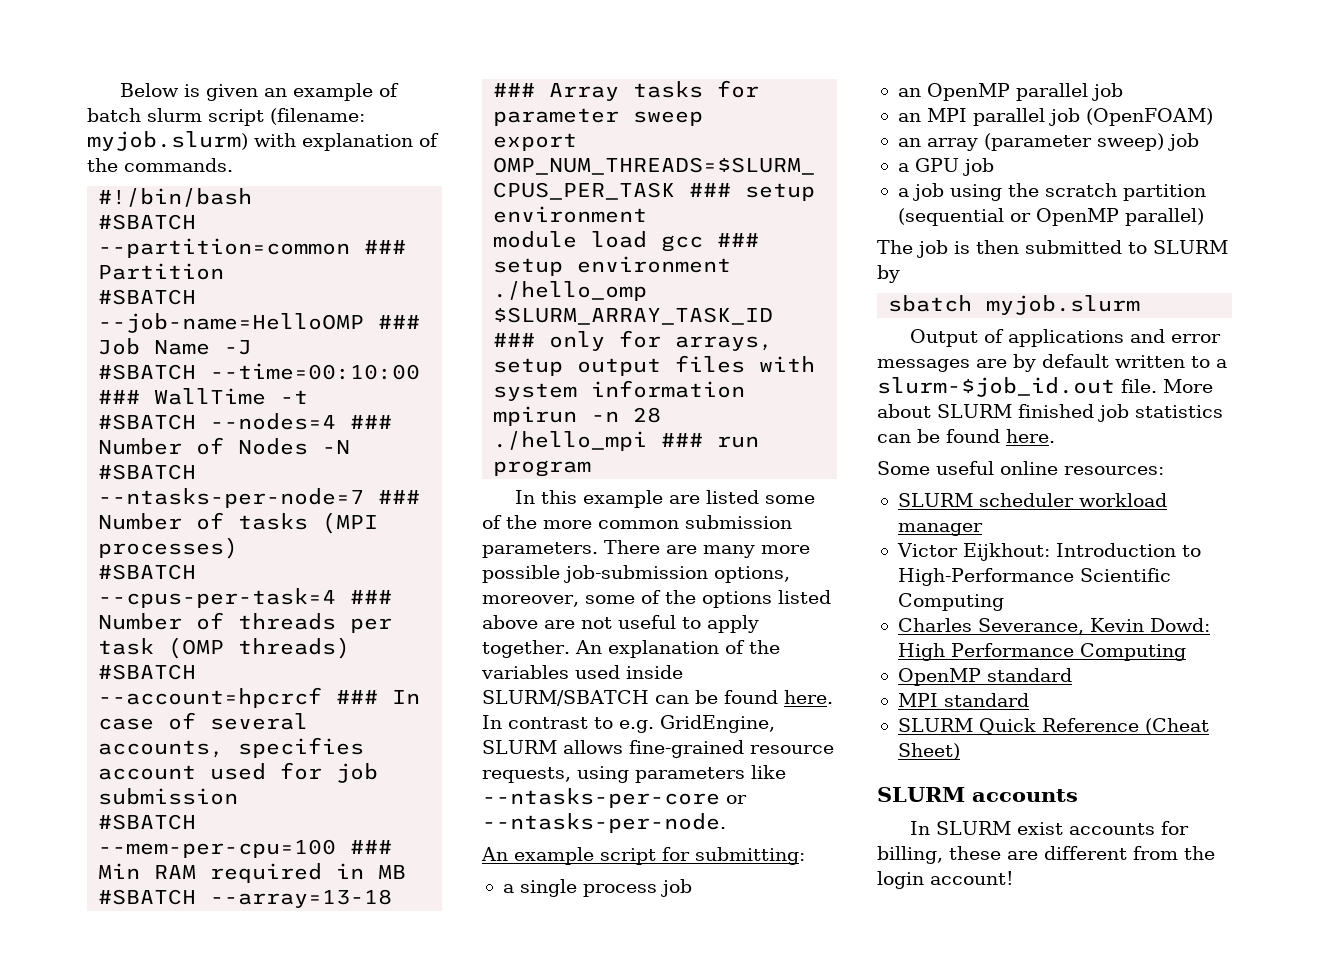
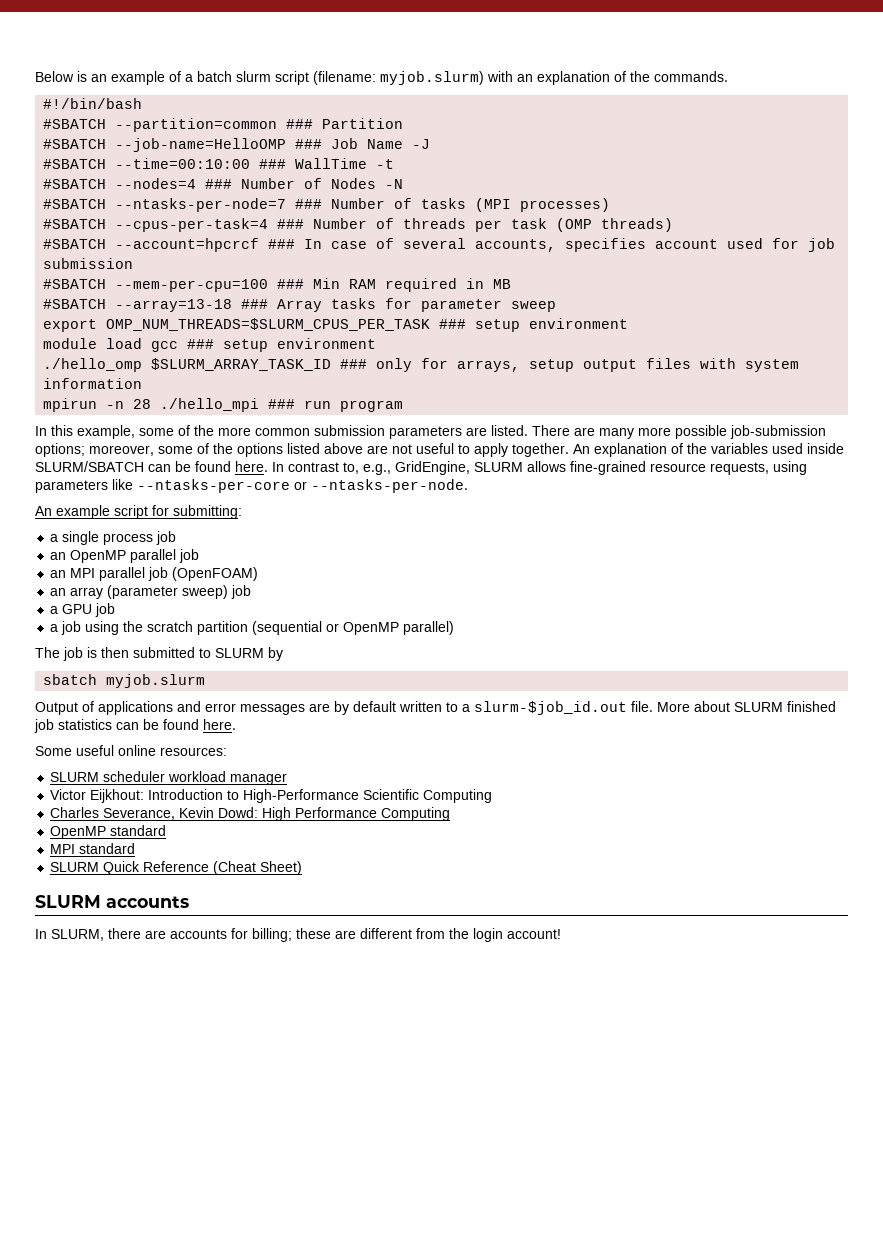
[205,84,258,101] given -> (87, 76) none
(399, 90) none -> [185,74,193,82] a
(296, 140) none -> [517,74,533,82] an
[582,490,759,508] example are listed -> [77,425,135,439] example,
[482,542,598,558] parameters. -> [389,425,528,439] parameters are listed.
[714,566,790,583] options, -> [35,443,85,457] options;
[594,717,654,733] to e.g. -> [343,462,391,475] to, e.g.,
[935,821,1063,835] SLURM exist -> [51,928,166,941] SLURM, there are
[877,846,943,864] billing, -> [252,928,292,942] billing;

